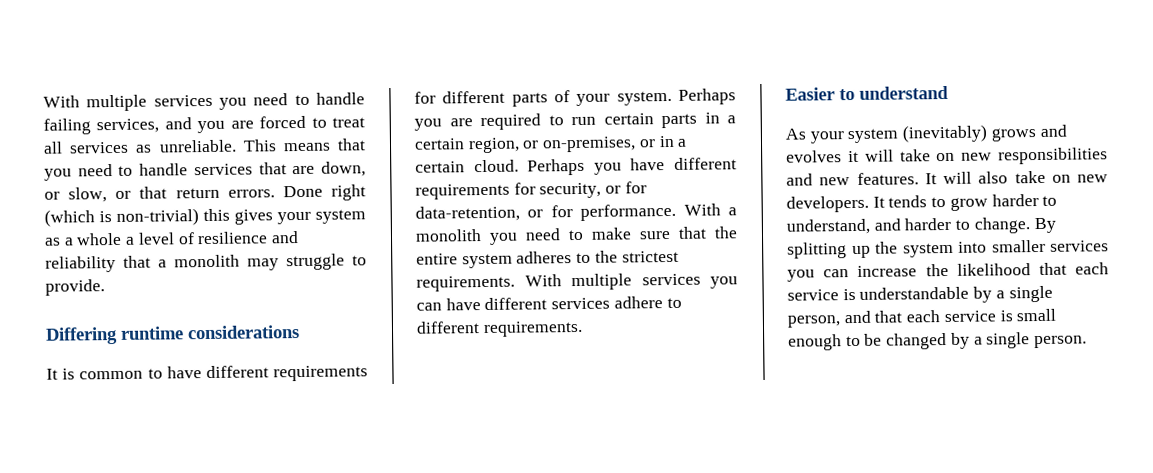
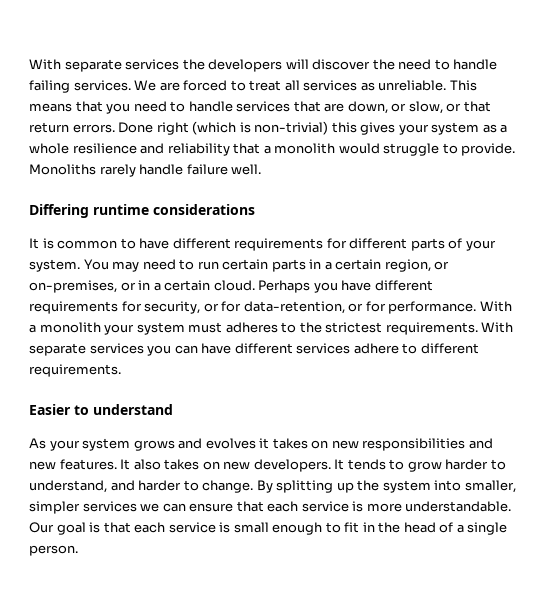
[43,94,247,112] With multiple services you -> [29,59,395,72] With separate services the developers will discover the
[96,117,226,134] services, and you -> [73,80,157,91] services. We
[125,232,195,245] a level of -> (69, 148) none
[247,258,279,271] may -> [338,143,380,154] would
(105, 287) none -> [29,164,262,177] Monoliths rarely handle failure well.
[678,88,736,105] [414,113,541,131] Perhaps you are required -> [83,259,176,272] You may need
[489,226,738,245] [416,253,513,269] you need to make sure that the entire system -> [104,322,223,335] your system must
[571,273,632,291] multiple -> [29,343,86,356] separate
[902,124,988,143] (inevitably) -> (131, 444) none
[864,149,931,162] will take -> [272,438,308,449] takes
[943,170,1046,185] will also take -> [133,459,200,470] also takes
[991,239,1109,253] [787,262,1109,282] [787,285,1053,303] [787,310,871,328] smaller services you can increase the likelihood that each service is understandable by a single person, and -> [464,480,516,493] [29,501,512,514] [29,522,101,535] smaller, simpler services we can ensure that each service is more understandable. Our goal is
[864,332,970,350] be changed by -> [344,522,454,533] fit in the head of

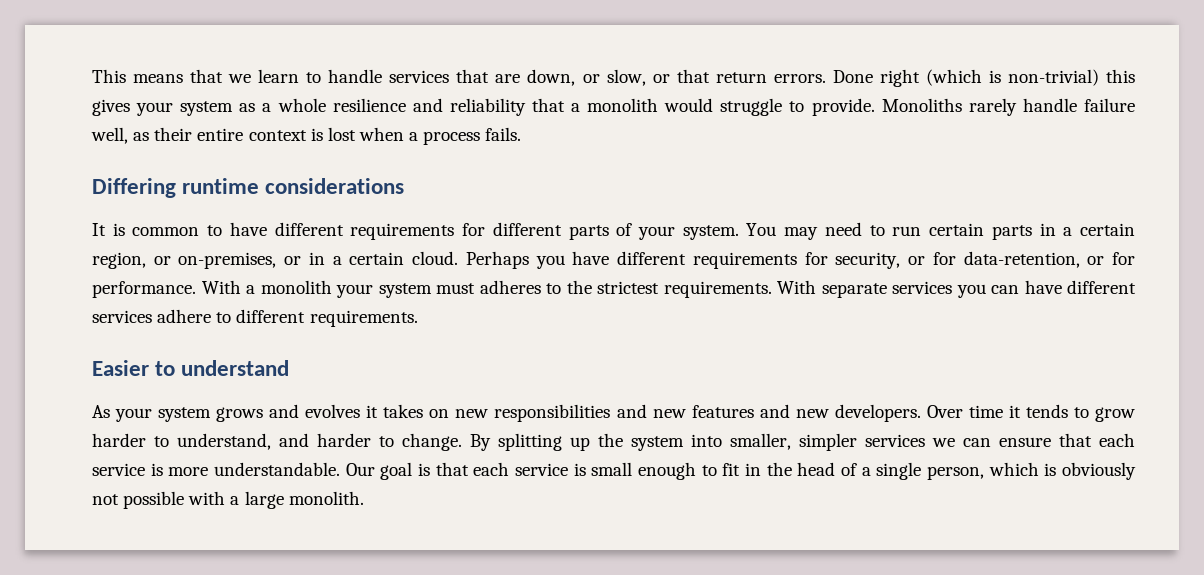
[29,59,498,72] [29,80,447,93] With separate services the developers will discover the need to handle failing services. We are forced to treat all services as unreliable. -> (92, 76) none
[106,101,167,114] you need -> [228,69,300,83] we learn
[231,164,262,175] well. -> [91,127,522,145] well, as their entire context is lost when a process fails.
[59,459,345,472] features. It also takes on new developers. It -> [691,404,1021,422] features and new developers. Over time it
[29,545,78,556] person. -> [926,462,1136,480] [92,491,364,509] person, which is obviously not possible with a large monolith.

